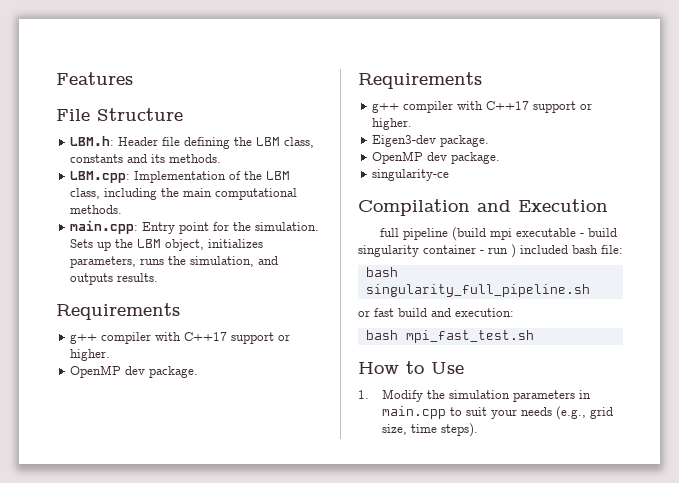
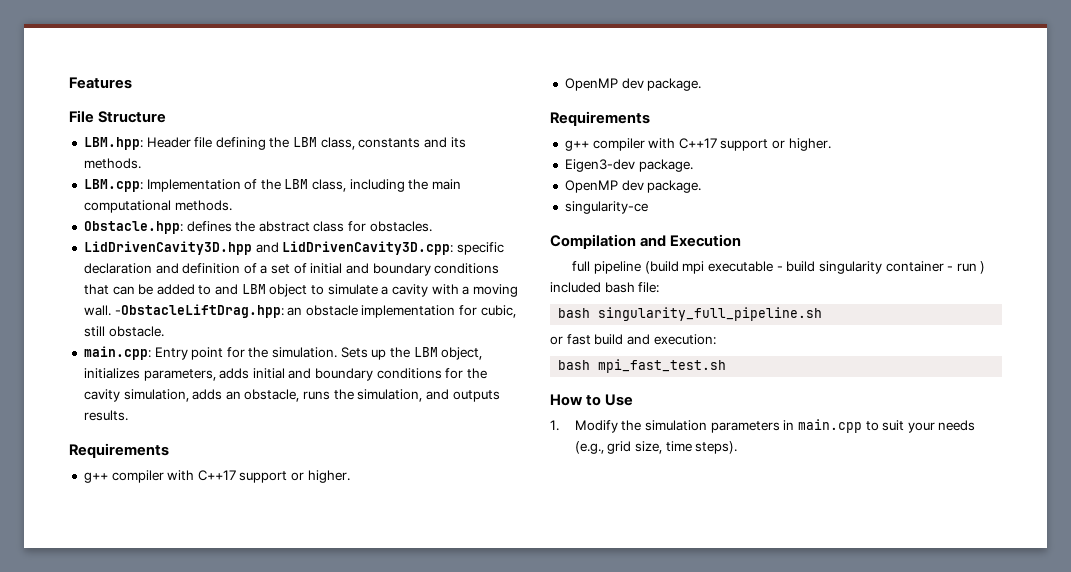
[70,136,115,146] LBM.h: -> [83,137,143,150] LBM.hpp:
(123, 209) none -> [83,221,432,234] [83,241,504,255] [83,263,500,276] [83,284,518,297] [83,304,516,318] [83,326,164,337] // Obstacle.hpp: defines the abstract class for obstacles. // LidDrivenCavity3D.hpp and LidDrivenCavity3D.cpp: specific declaration and definition of a set of initial and boundary conditions that can be added to and LBM object to simulate a cavity with a moving wall. -ObstacleLiftDrag.hpp: an obstacle implementation for cubic, still obstacle.
(137, 262) none -> [219,368,488,381] [83,389,300,402] adds initial and boundary conditions for the cavity simulation, adds an obstacle,

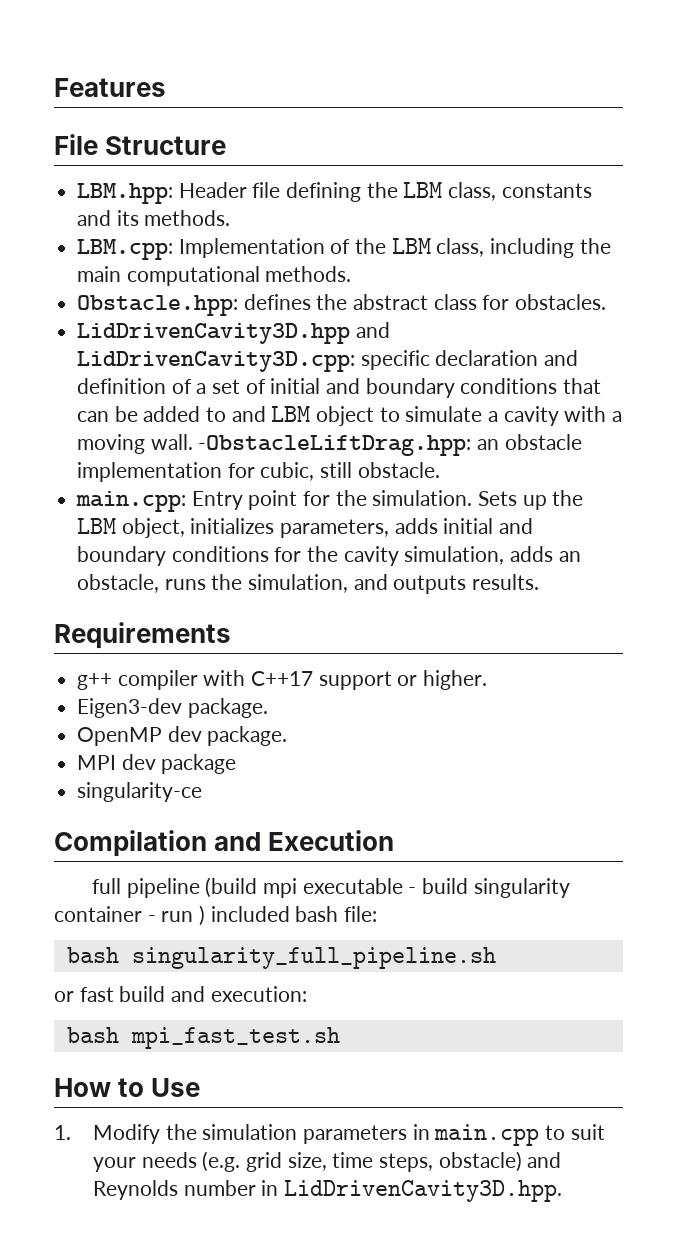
[564,78,702,91] [550,111,650,126] [564,138,831,151] // OpenMP dev package. // Requirements // g++ compiler with C++17 support or higher. -> (488, 680) none
(702, 186) none -> [77,754,237,774] // MPI dev package
[574,441,604,454] (e.g., -> [202,1151,241,1172] (e.g.
[695,441,738,454] steps). -> [378,1151,562,1172] [92,1180,562,1202] steps, obstacle) and Reynolds number in LidDrivenCavity3D.hpp.

